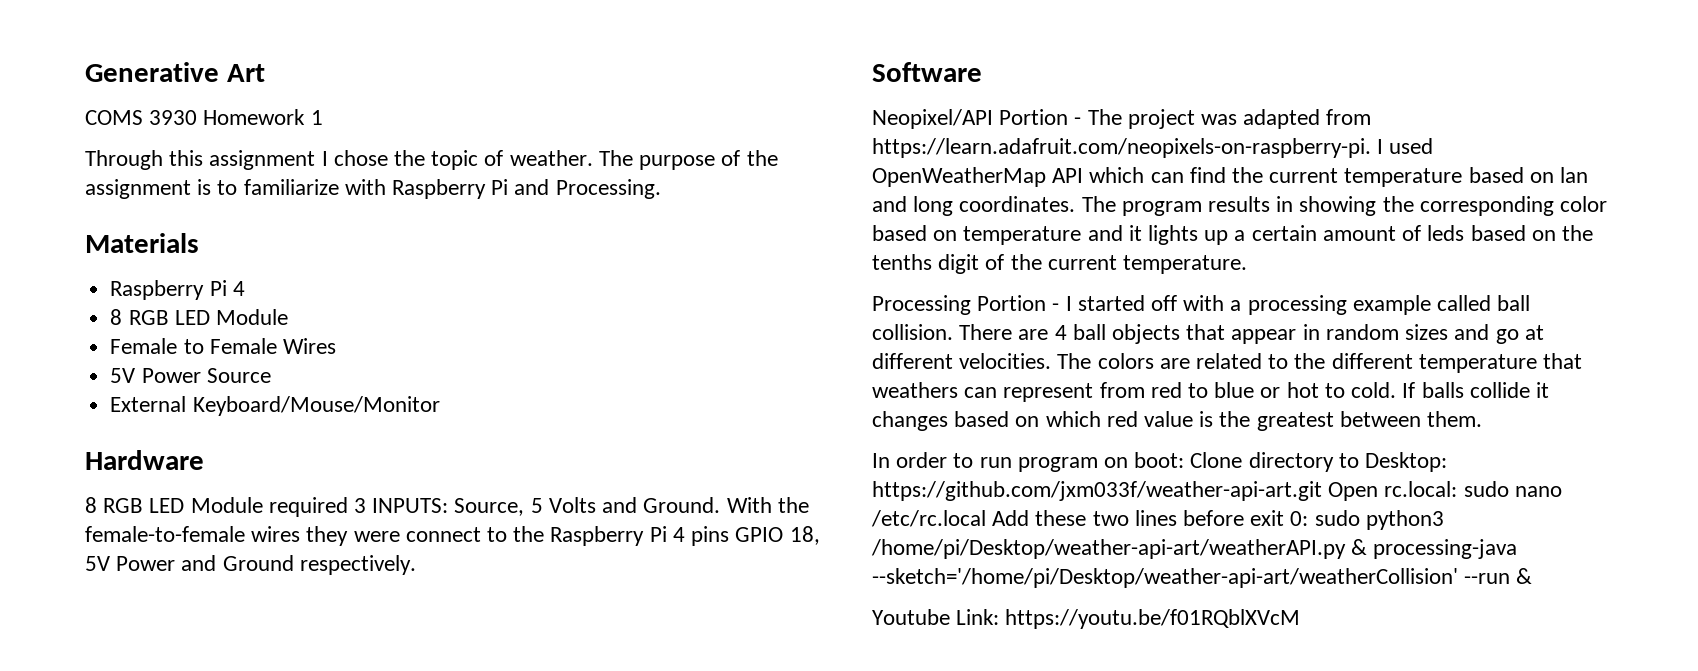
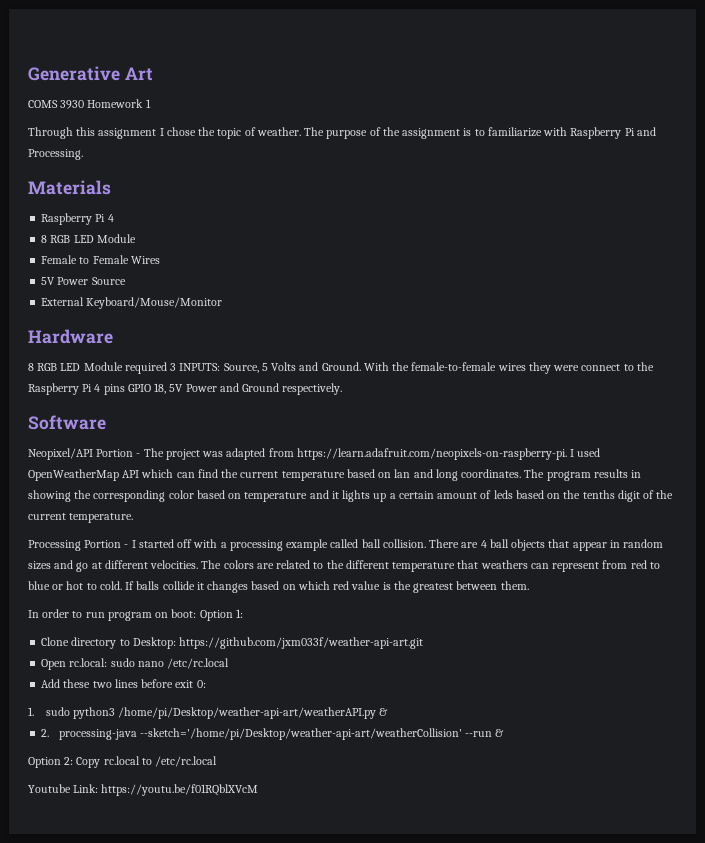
(1185, 460) none -> [199,609,243,621] Option 1: //
(1322, 491) none -> (424, 643) //
(986, 518) none -> (230, 663) //
(1309, 518) none -> [28,707,34,716] // 1.
(1368, 547) none -> [41,729,50,737] // 2.
(1533, 576) none -> [28,756,218,768] // Option 2: Copy rc.local to /etc/rc.local

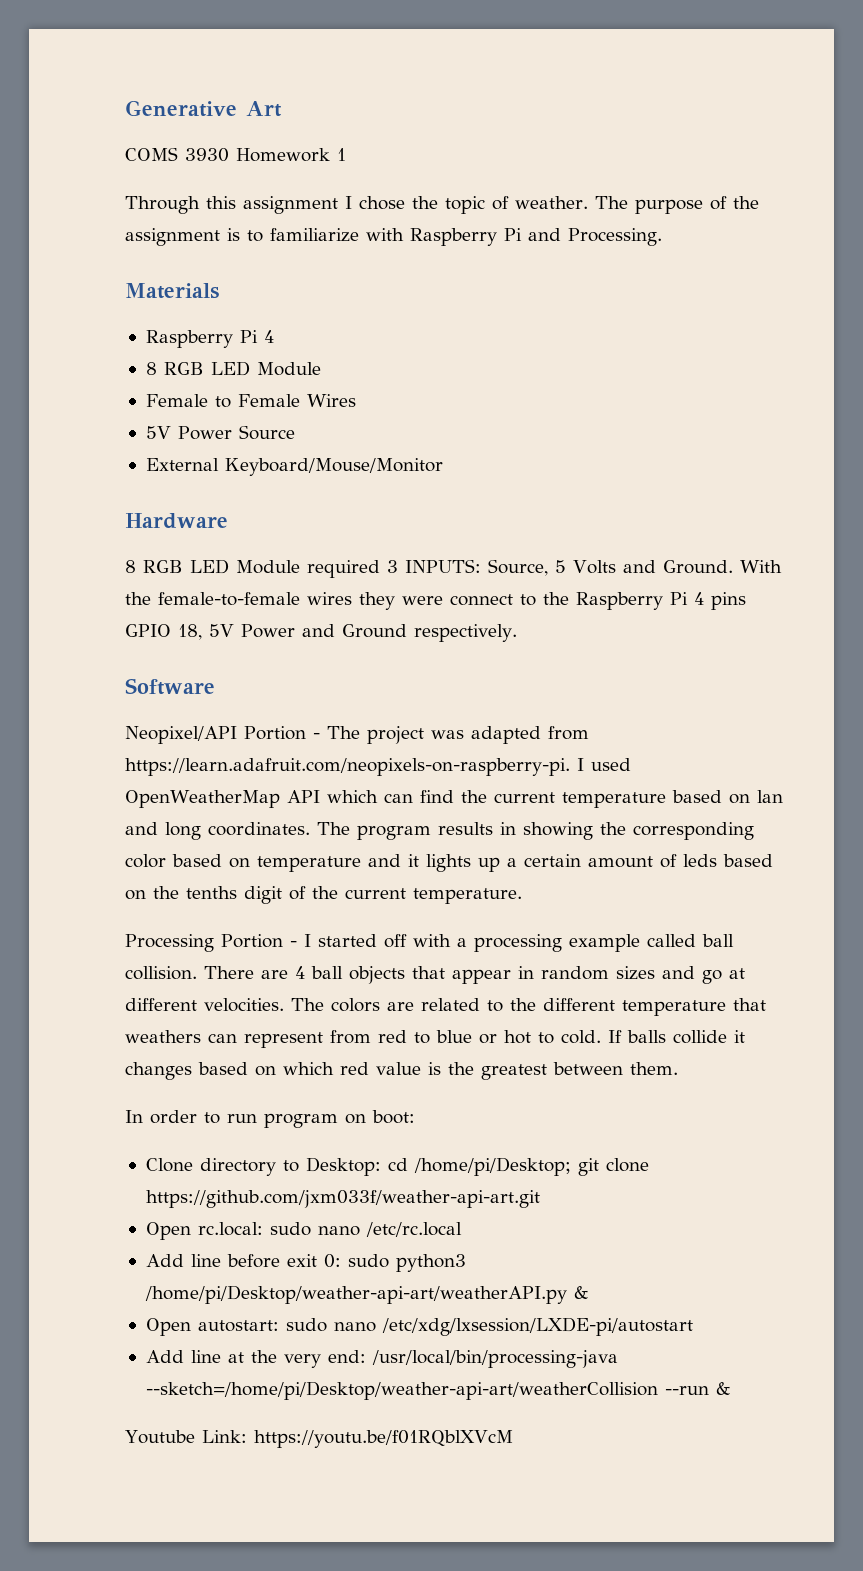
[199,609,243,621] Option 1: -> (415, 1117) none
(176, 643) none -> [387,1157,649,1176] cd /home/pi/Desktop; git clone
[63,679,138,688] these two lines -> [190,1254,221,1267] line
[28,707,34,716] // 1. -> (341, 1261) none
[41,728,505,740] [28,756,218,768] 2. processing-java --sketch='/home/pi/Desktop/weather-api-art/weatherCollision' --run & // Option 2: Copy rc.local to /etc/rc.local -> [145,1317,693,1336] [145,1350,618,1368] [145,1381,730,1400] Open autostart: sudo nano /etc/xdg/lxsession/LXDE-pi/autostart // Add line at the very end: /usr/local/bin/processing-java --sketch=/home/pi/Desktop/weather-api-art/weatherCollision --run &

